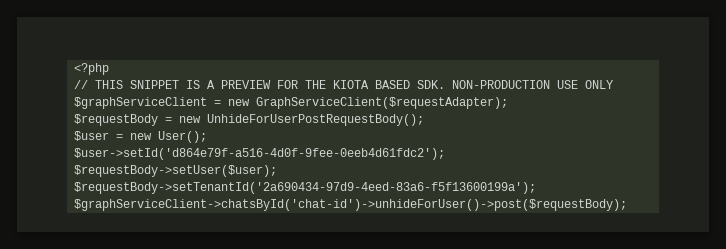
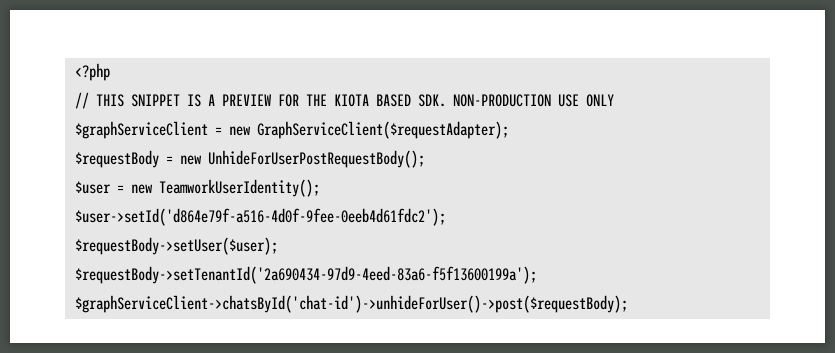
[157,131,207,143] User(); -> [158,179,320,197] TeamworkUserIdentity();

